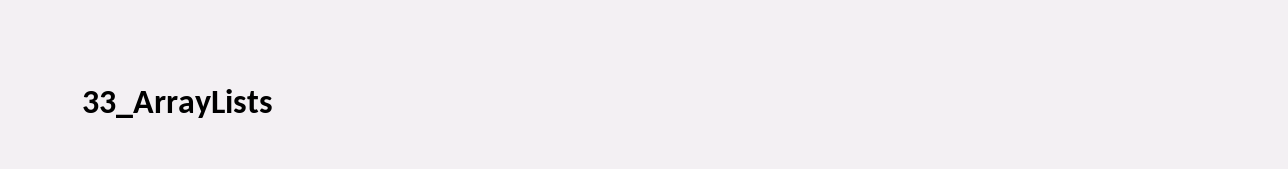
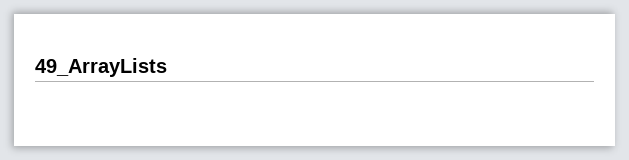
[82,89,273,118] 33_ArrayLists -> [35,58,167,77] 49_ArrayLists

